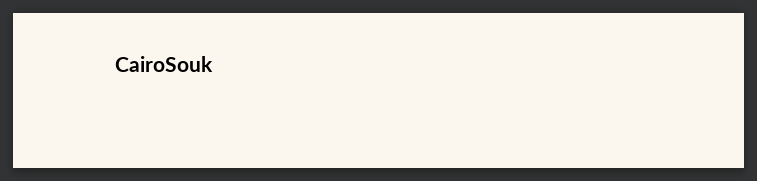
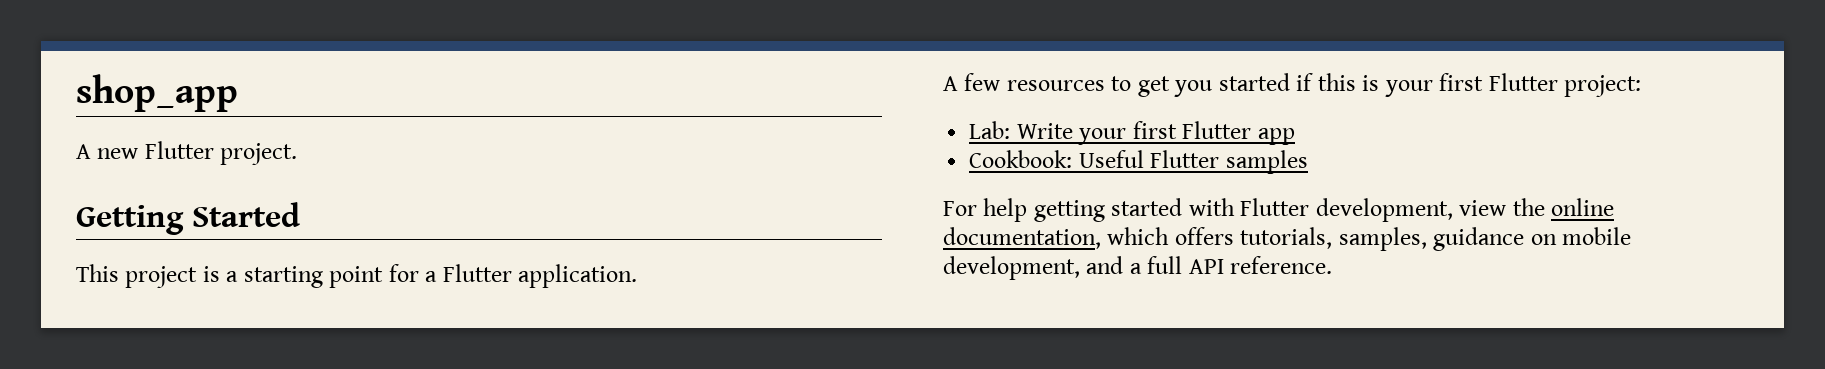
[115,56,213,72] CairoSouk -> [76,74,238,112] [76,141,298,165] [76,202,300,235] [76,264,638,288] [943,73,1642,97] [969,121,1295,145] [969,150,1308,174] [943,198,1615,222] [943,227,1632,251] [943,256,1333,280] shop_app // A new Flutter project. // Getting Started // This project is a starting point for a Flutter application. // A few resources to get you started if this is your first Flutter project: // Lab: Write your first Flutter app // Cookbook: Useful Flutter samples // For help getting started with Flutter development, view the online documentation, which offers tutorials, samples, guidance on mobile development, and a full API reference.

